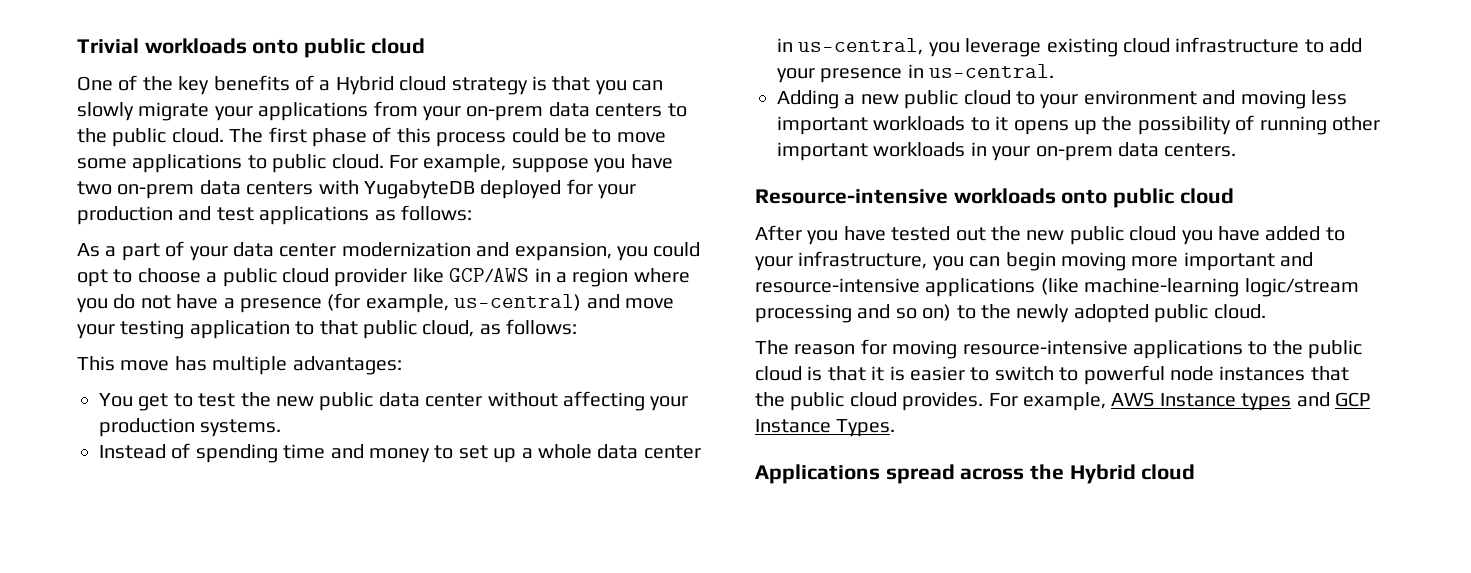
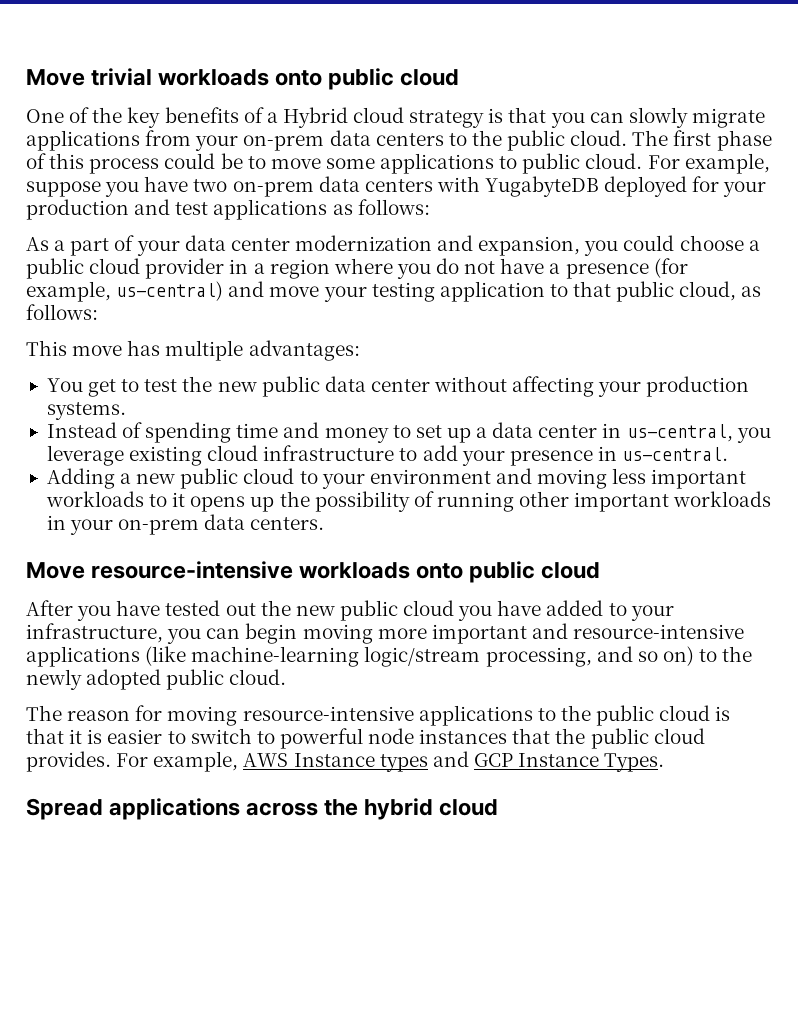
[77,38,139,54] Trivial -> [26,68,153,86] Move trivial
[214,106,253,121] your -> (765, 118) none
[77,269,133,287] opt to -> (675, 243) none
[412,268,530,283] like GCP/AWS -> (225, 268) none
[537,444,592,459] whole -> (488, 432) none
[755,189,948,204] Resource-intensive -> [26,561,294,579] Move resource-intensive
[755,304,852,323] processing -> [485,647,592,667] processing,
[755,464,955,484] Applications spread -> [26,798,241,820] Spread applications
[1069,464,1136,484] Hybrid -> [364,798,434,820] hybrid

